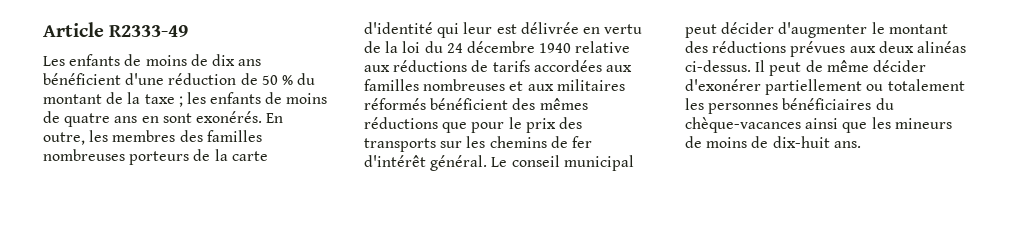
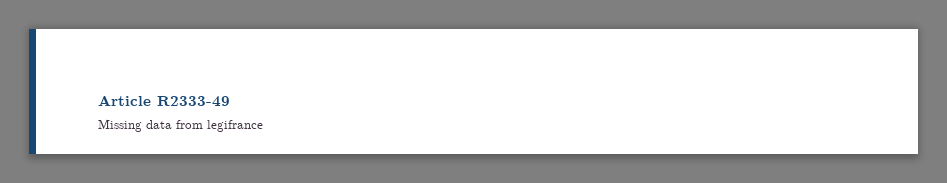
[43,54,262,66] [43,73,316,85] [43,92,328,107] [43,111,284,127] [43,130,262,145] [43,149,268,165] [364,22,643,38] [364,41,631,53] [364,60,632,72] [364,79,625,91] [364,98,588,110] [364,117,582,133] [364,136,592,152] [364,155,634,171] [685,22,948,38] [685,41,966,57] [685,60,926,76] [685,79,965,95] [685,98,894,114] [685,117,952,133] [685,136,861,148] Les enfants de moins de dix ans bénéficient d'une réduction de 50 % du montant de la taxe ; les enfants de moins de quatre ans en sont exonérés. En outre, les membres des familles nombreuses porteurs de la carte d'identité qui leur est délivrée en vertu de la loi du 24 décembre 1940 relative aux réductions de tarifs accordées aux familles nombreuses et aux militaires réformés bénéficient des mêmes réductions que pour le prix des transports sur les chemins de fer d'intérêt général. Le conseil municipal peut décider d'augmenter le montant des réductions prévues aux deux alinéas ci-dessus. Il peut de même décider d'exonérer partiellement ou totalement les personnes bénéficiaires du chèque-vacances ainsi que les mineurs de moins de dix-huit ans. -> [98,119,263,132] Missing data from legifrance

